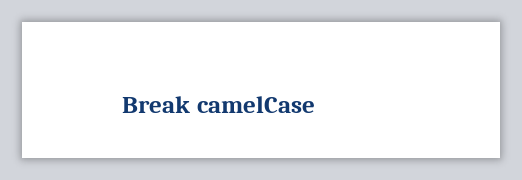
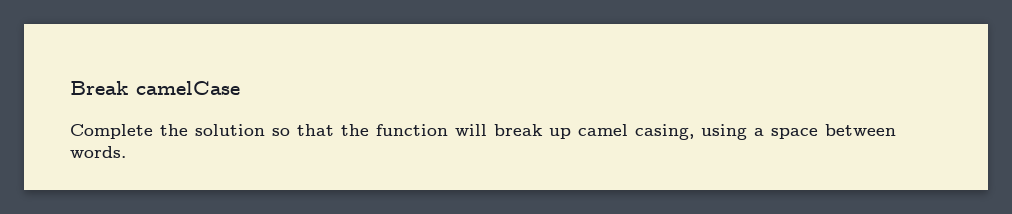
(315, 104) none -> [70,124,896,140] [70,146,126,158] // Complete the solution so that the function will break up camel casing, using a space between words.

